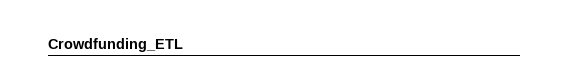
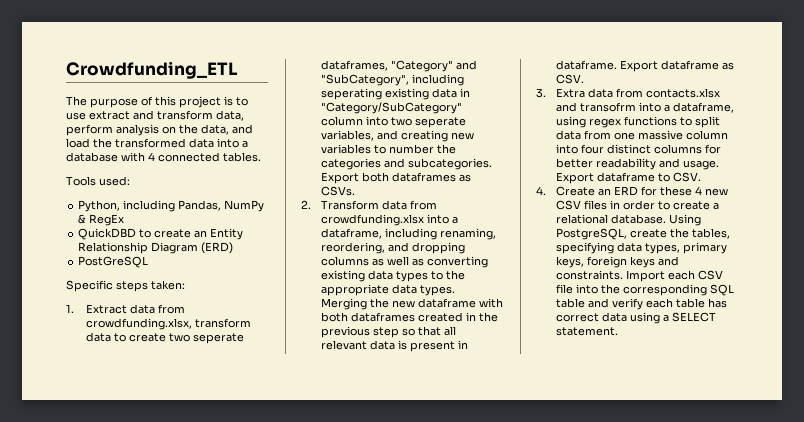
(183, 45) none -> [66,96,248,108] [66,110,244,121] [66,124,253,136] [66,138,248,148] [66,152,261,162] [66,176,130,186] [78,200,265,212] [78,214,125,226] [78,228,244,240] [78,242,234,254] [78,256,149,268] [66,280,185,292] [66,304,185,314] [85,318,251,330] [85,332,244,344] [320,60,477,72] [320,74,464,86] [320,88,470,100] [320,102,462,114] [320,116,466,128] [320,130,474,142] [320,144,456,154] [320,158,492,170] [320,172,471,184] [320,186,355,196] [301,200,437,210] [320,214,458,226] [320,228,496,240] [320,242,465,254] [320,256,488,268] [320,270,465,282] [320,284,455,296] [320,298,503,310] [320,312,498,322] [320,326,456,338] [320,340,468,352] [555,60,734,72] [555,74,584,84] [536,88,720,98] [555,102,734,113] [555,116,720,128] [555,130,728,140] [555,144,721,154] [555,158,719,170] [555,172,701,184] [536,186,728,196] [555,200,719,210] [555,214,701,226] [555,228,730,240] [555,242,727,254] [555,256,679,268] [555,270,723,282] [555,284,734,296] [555,298,727,310] [555,312,716,324] [555,327,618,336] // The purpose of this project is to use extract and transform data, perform analysis on the data, and load the transformed data into a database with 4 connected tables. // Tools used: // Python, including Pandas, NumPy & RegEx // QuickDBD to create an Entity Relationship Diagram (ERD) // PostGreSQL // Specific steps taken: // 1. Extract data from crowdfunding.xlsx, transform data to create two seperate dataframes, "Category" and "SubCategory", including seperating existing data in "Category/SubCategory" column into two seperate variables, and creating new variables to number the categories and subcategories. Export both dataframes as CSVs. // 2. Transform data from crowdfunding.xlsx into a dataframe, including renaming, reordering, and dropping columns as well as converting existing data types to the appropriate data types. Merging the new dataframe with both dataframes created in the previous step so that all relevant data is present in dataframe. Export dataframe as CSV. // 3. Extra data from contacts.xlsx and transofrm into a dataframe, using regex functions to split data from one massive column into four distinct columns for better readability and usage. Export dataframe to CSV. // 4. Create an ERD for these 4 new CSV files in order to create a relational database. Using PostgreSQL, create the tables, specifying data types, primary keys, foreign keys and constraints. Import each CSV file into the corresponding SQL table and verify each table has correct data using a SELECT statement.

